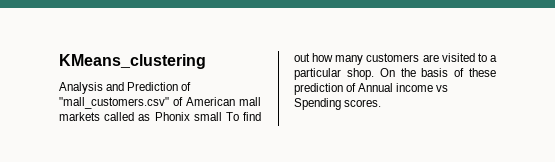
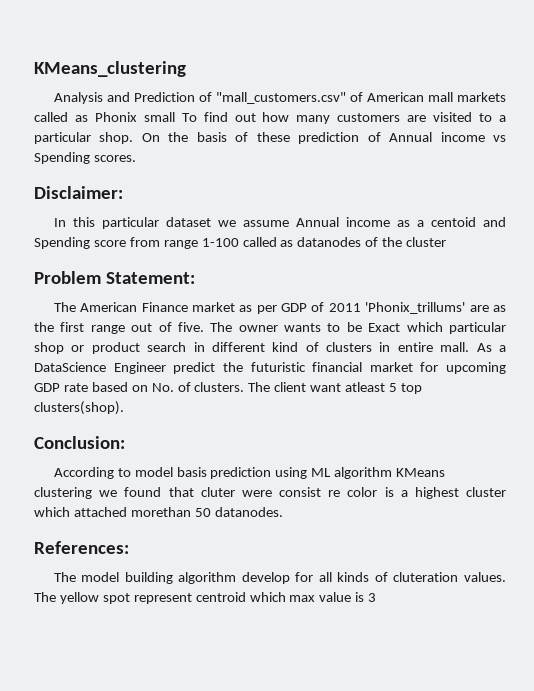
(382, 103) none -> [34,186,123,199] [53,217,506,229] [34,237,447,249] [34,271,195,284] [53,302,506,314] [34,322,506,334] [34,342,506,354] [34,362,506,374] [34,382,422,394] [34,401,124,415] [34,436,125,449] [53,467,446,479] [34,487,507,499] [34,507,283,517] [34,541,129,554] [53,572,506,584] [34,592,377,604] // Disclaimer: // In this particular dataset we assume Annual income as a centoid and Spending score from range 1-100 called as datanodes of the cluster // Problem Statement: // The American Finance market as per GDP of 2011 'Phonix_trillums' are as the first range out of five. The owner wants to be Exact which particular shop or product search in different kind of clusters in entire mall. As a DataScience Engineer predict the futuristic financial market for upcoming GDP rate based on No. of clusters. The client want atleast 5 top clusters(shop). // Conclusion: // According to model basis prediction using ML algorithm KMeans clustering we found that cluter were consist re color is a highest cluster which attached morethan 50 datanodes. // References: // The model building algorithm develop for all kinds of cluteration values. The yellow spot represent centroid which max value is 3

